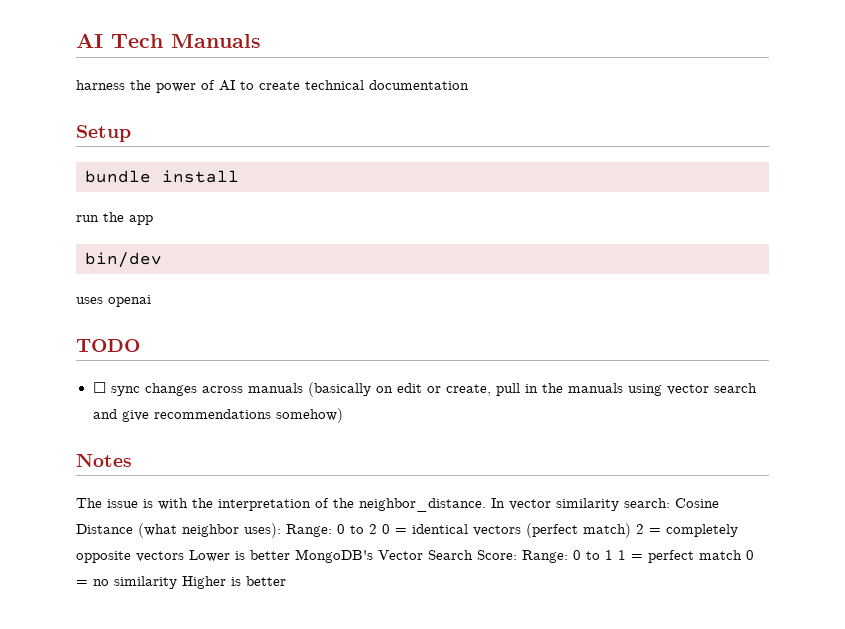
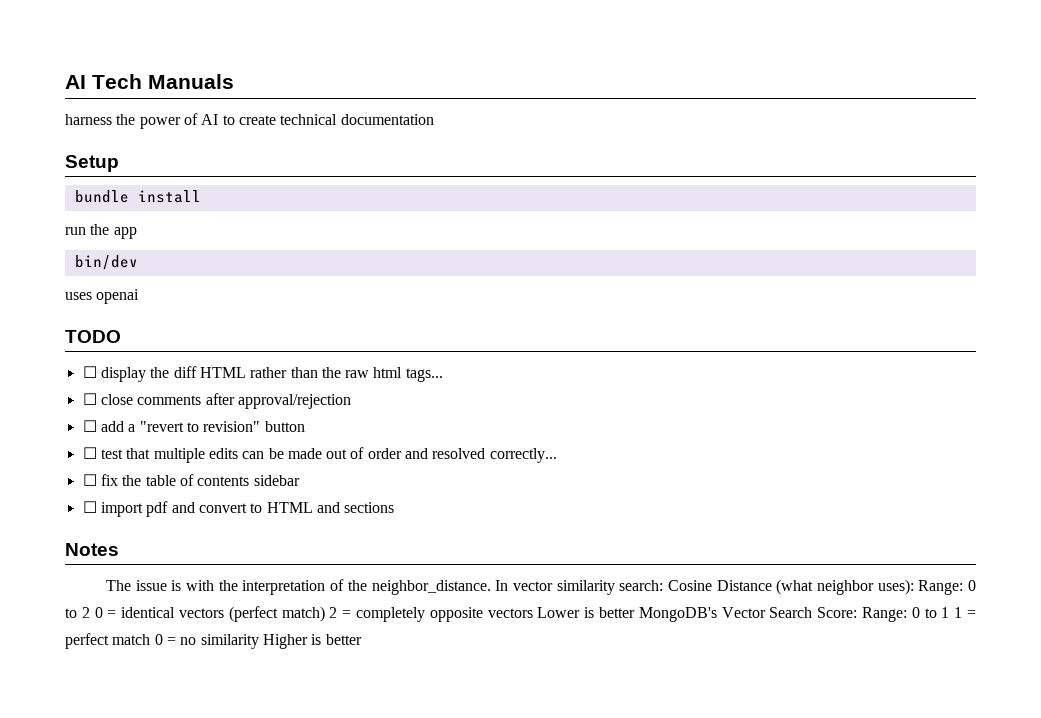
[110,382,757,397] [92,408,343,423] sync changes across manuals (basically on edit or create, pull in the manuals using vector search and give recommendations somehow) -> [100,366,443,382] [82,393,351,409] [82,420,305,432] [82,447,557,463] [82,474,300,486] [82,501,395,517] display the diff HTML rather than the raw html tags... // ☐ close comments after approval/rejection // ☐ add a "revert to revision" button // ☐ test that multiple edits can be made out of order and resolved correctly... // ☐ fix the table of contents sidebar // ☐ import pdf and convert to HTML and sections

